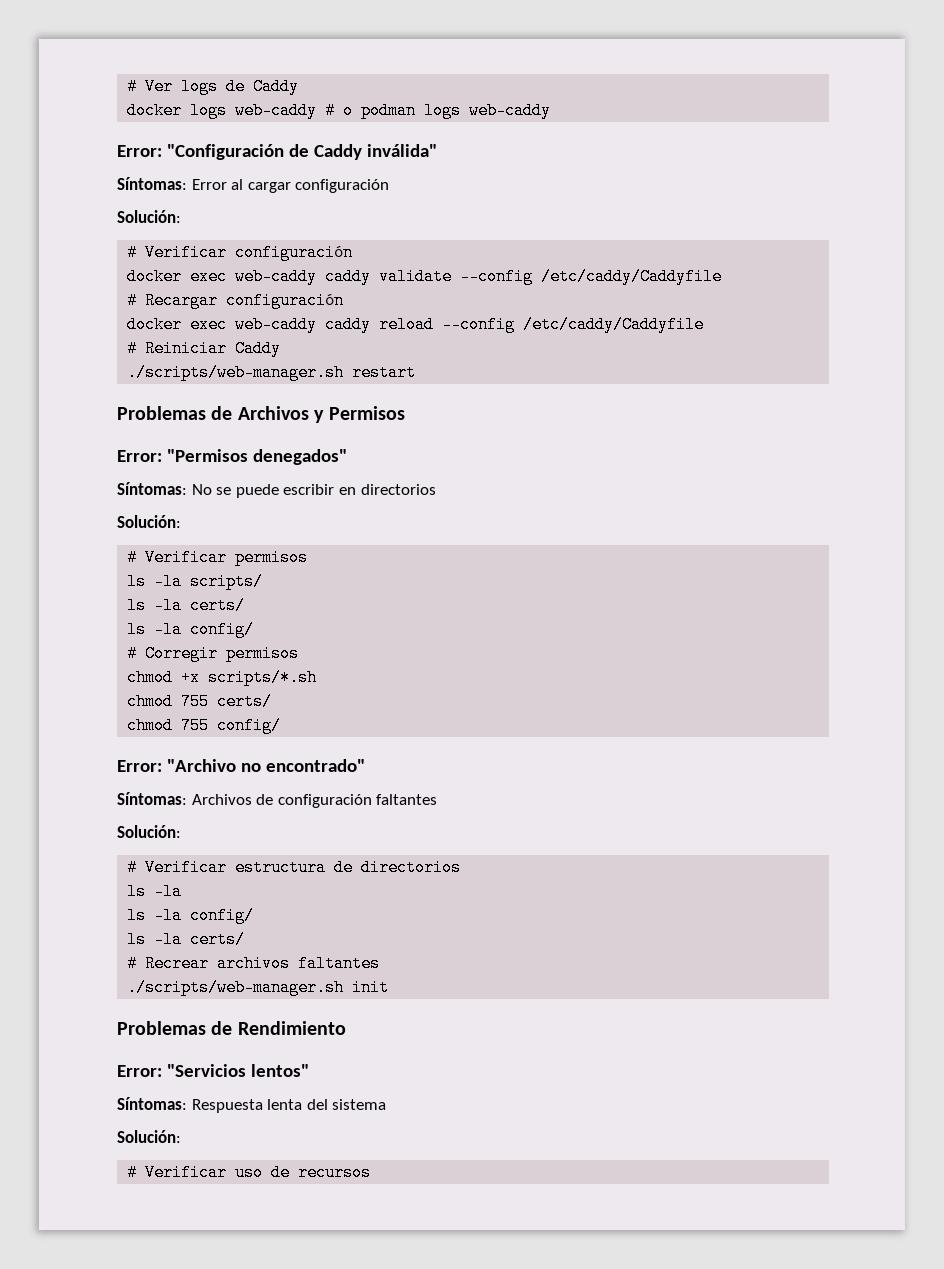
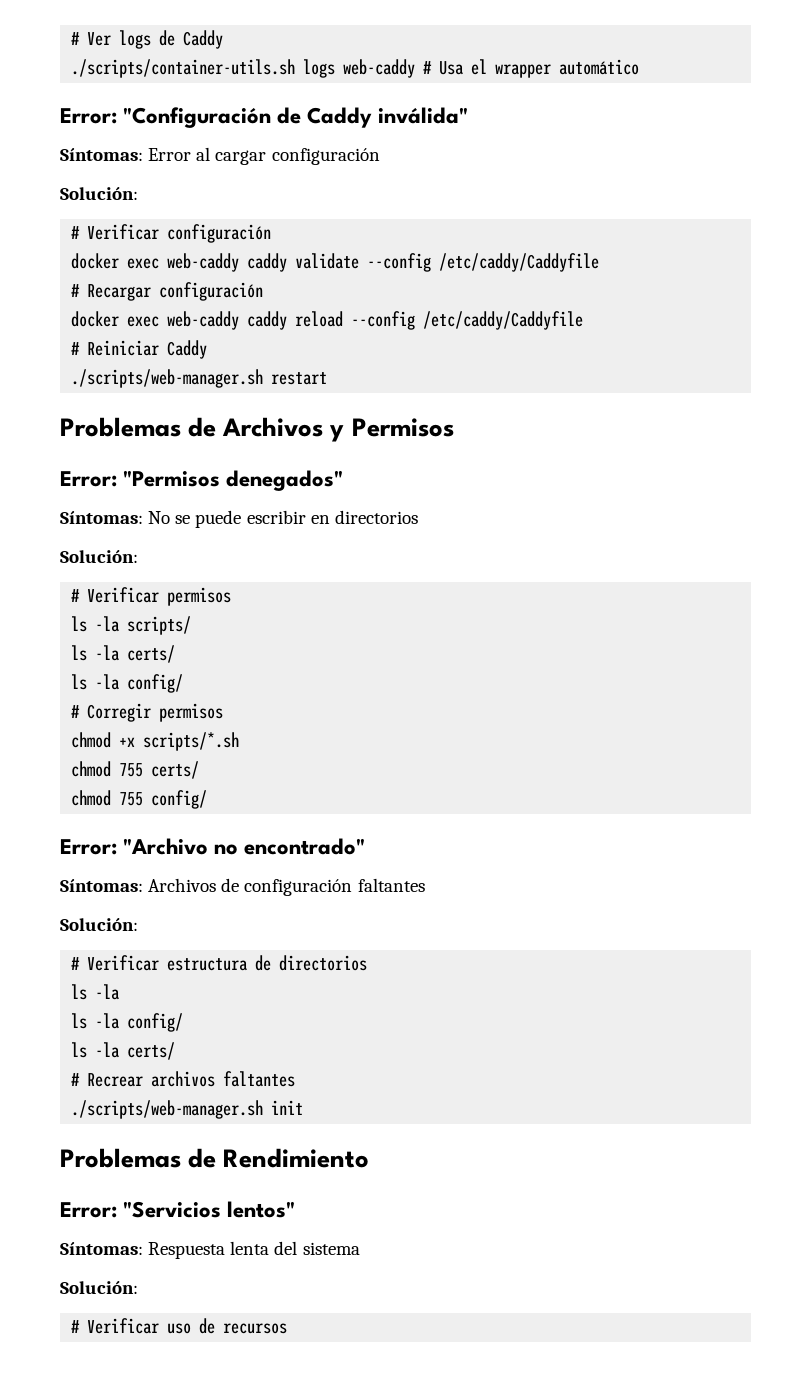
[127,102,183,119] docker -> [71,59,296,78] ./scripts/container-utils.sh
[343,102,552,119] o podman logs web-caddy -> [439,59,640,78] Usa el wrapper automático

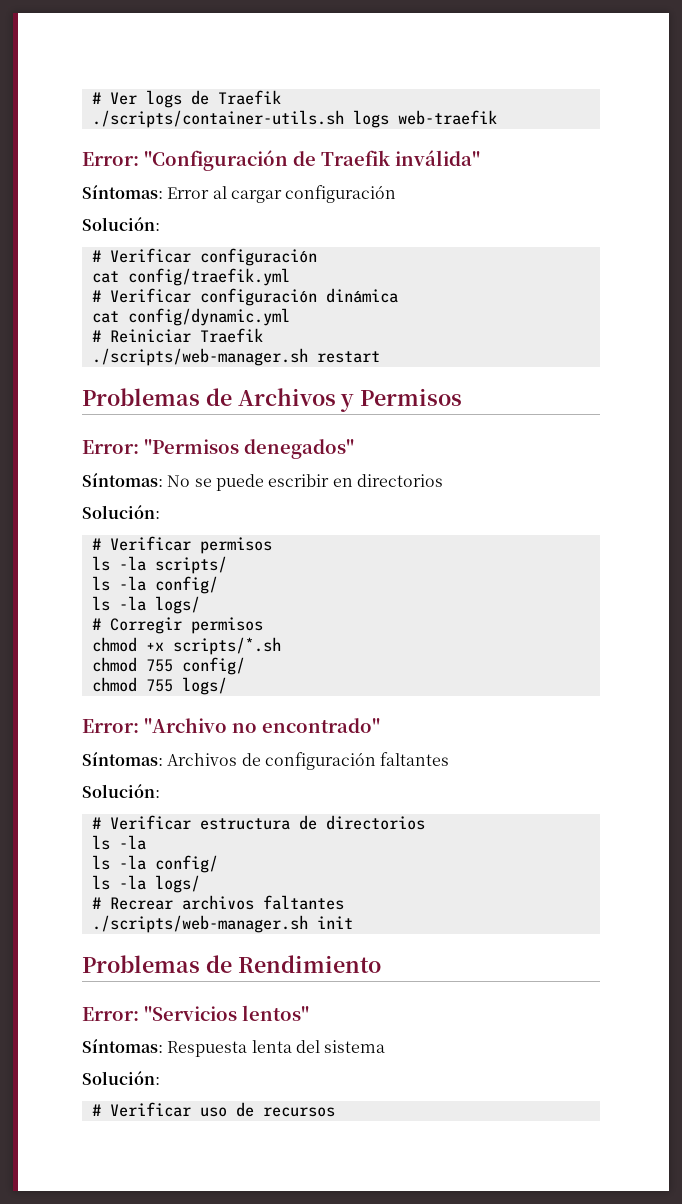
[183,30,224,49] Caddy -> [217,90,281,105] Traefik
[343,59,640,78] web-caddy # Usa el wrapper automático -> [397,110,497,125] web-traefik
[307,107,373,128] Caddy -> [321,150,390,166] Traefik
[71,253,600,272] [71,282,264,301] [71,311,584,330] docker exec web-caddy caddy validate --config /etc/caddy/Caddyfile // # Recargar configuración // docker exec web-caddy caddy reload --config /etc/caddy/Caddyfile -> [91,268,290,286] [91,288,398,306] [91,308,290,326] cat config/traefik.yml // # Verificar configuración dinámica // cat config/dynamic.yml
[167,340,208,359] Caddy -> [199,328,263,343] Traefik
[127,645,176,663] [71,674,184,693] certs/ // ls -la config/ -> [154,576,218,594] [91,596,200,614] config/ // ls -la logs/
[151,761,200,779] [71,790,208,809] certs/ // chmod 755 config/ -> [181,657,245,675] [91,677,227,695] config/ // chmod 755 logs/
[127,1042,176,1060] certs/ -> [154,875,200,893] logs/

